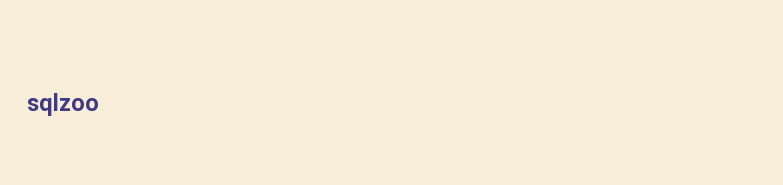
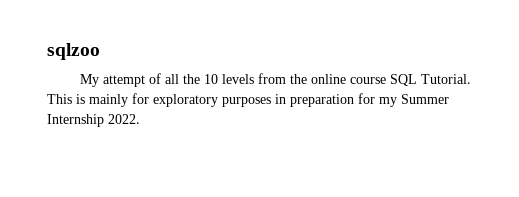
(99, 104) none -> [79,73,471,87] [47,93,449,107] [47,114,140,127] // My attempt of all the 10 levels from the online course SQL Tutorial. This is mainly for exploratory purposes in preparation for my Summer Internship 2022.

